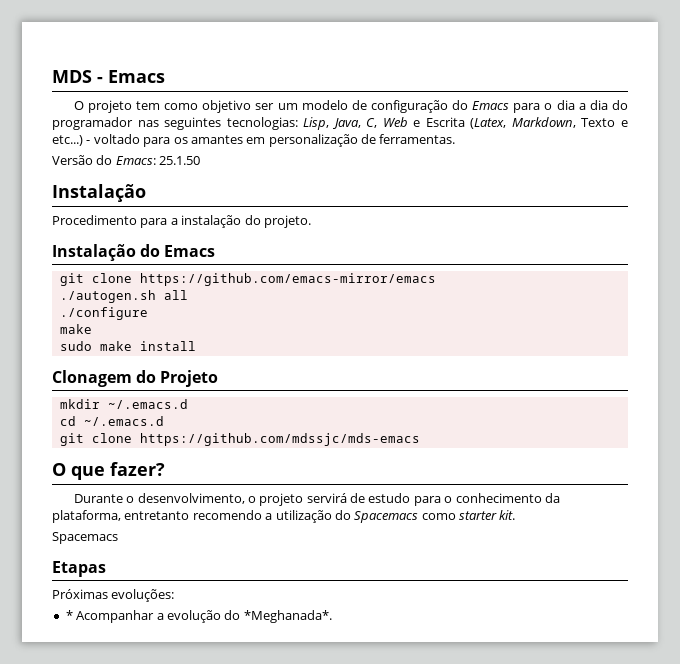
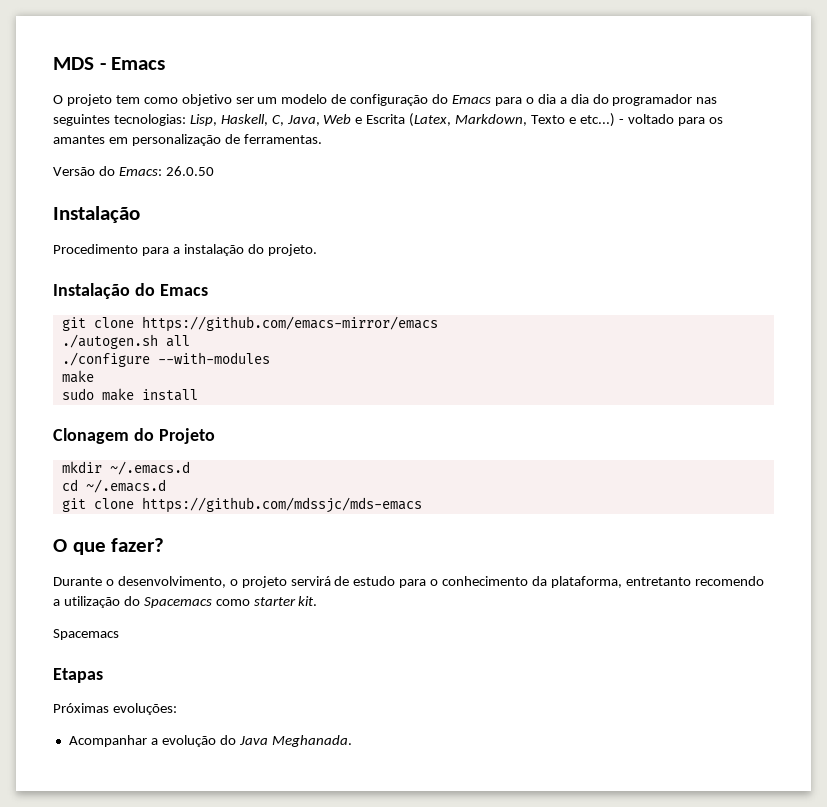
[331,118,378,129] Java, C, -> [220,114,320,126] Haskell, C, Java,
[159,156,201,165] 25.1.50 -> [165,166,214,176] 26.0.50
(148, 313) none -> [157,352,270,364] --with-modules
[65,610,73,620] * -> (177, 709) none
[243,610,332,623] *Meghanada*. -> [238,735,352,747] Java Meghanada.

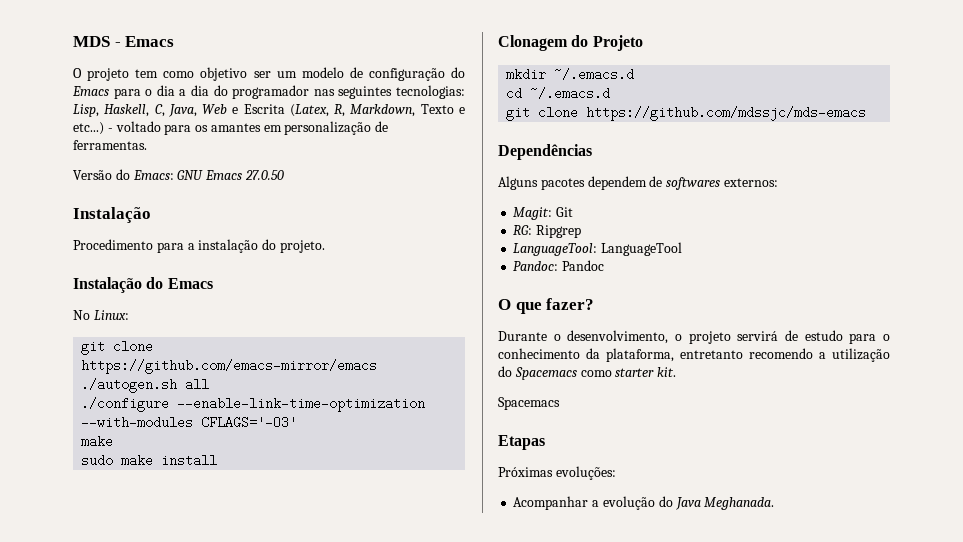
(452, 120) none -> [334,104,346,117] R,
[165,166,214,176] 26.0.50 -> [177,170,284,180] GNU Emacs 27.0.50
(208, 290) none -> [73,310,129,320] // No Linux:
(150, 359) none -> [177,397,426,412] --enable-link-time-optimization
(270, 358) none -> [201,416,298,429] CFLAGS='-O3'
(422, 505) none -> [498,144,592,160] [498,176,778,190] [513,207,574,220] [513,225,582,238] [513,242,683,256] [513,260,605,271] // Dependências // Alguns pacotes dependem de softwares externos: // Magit: Git // RG: Ripgrep // LanguageTool: LanguageTool // Pandoc: Pandoc

